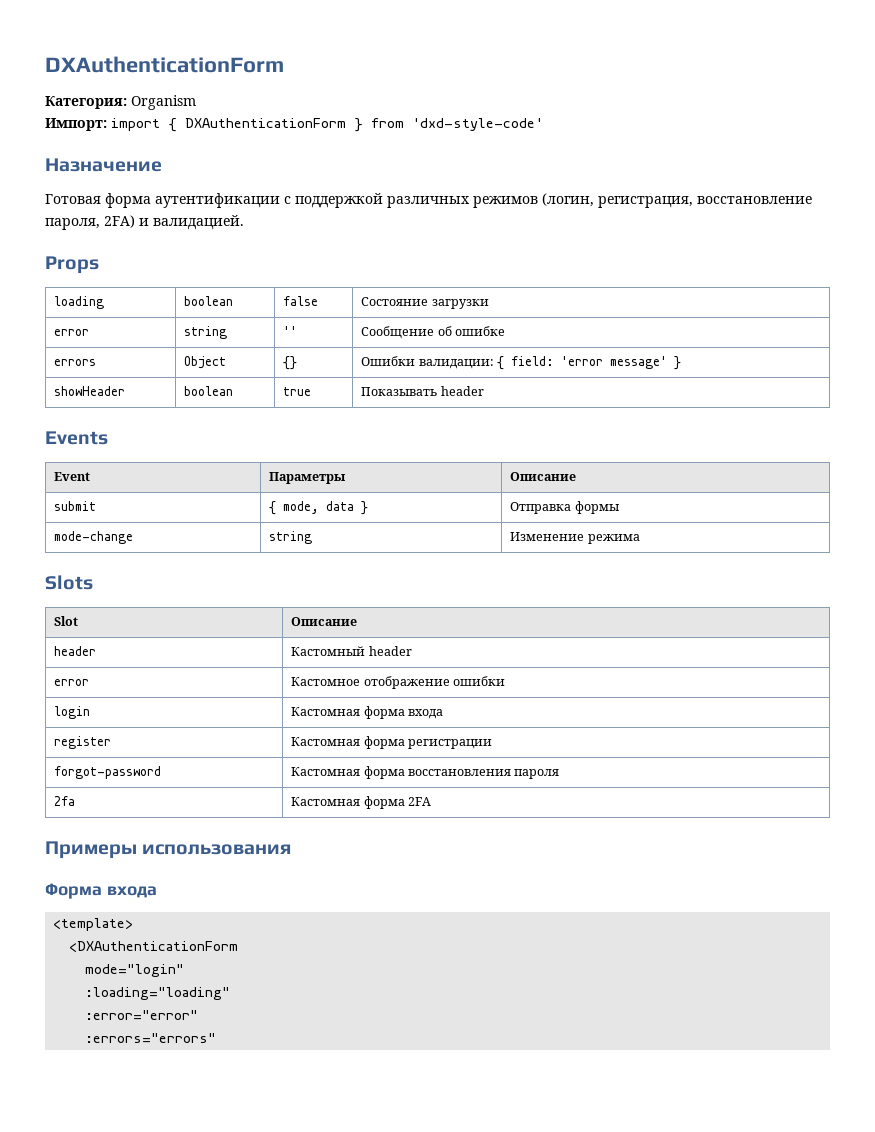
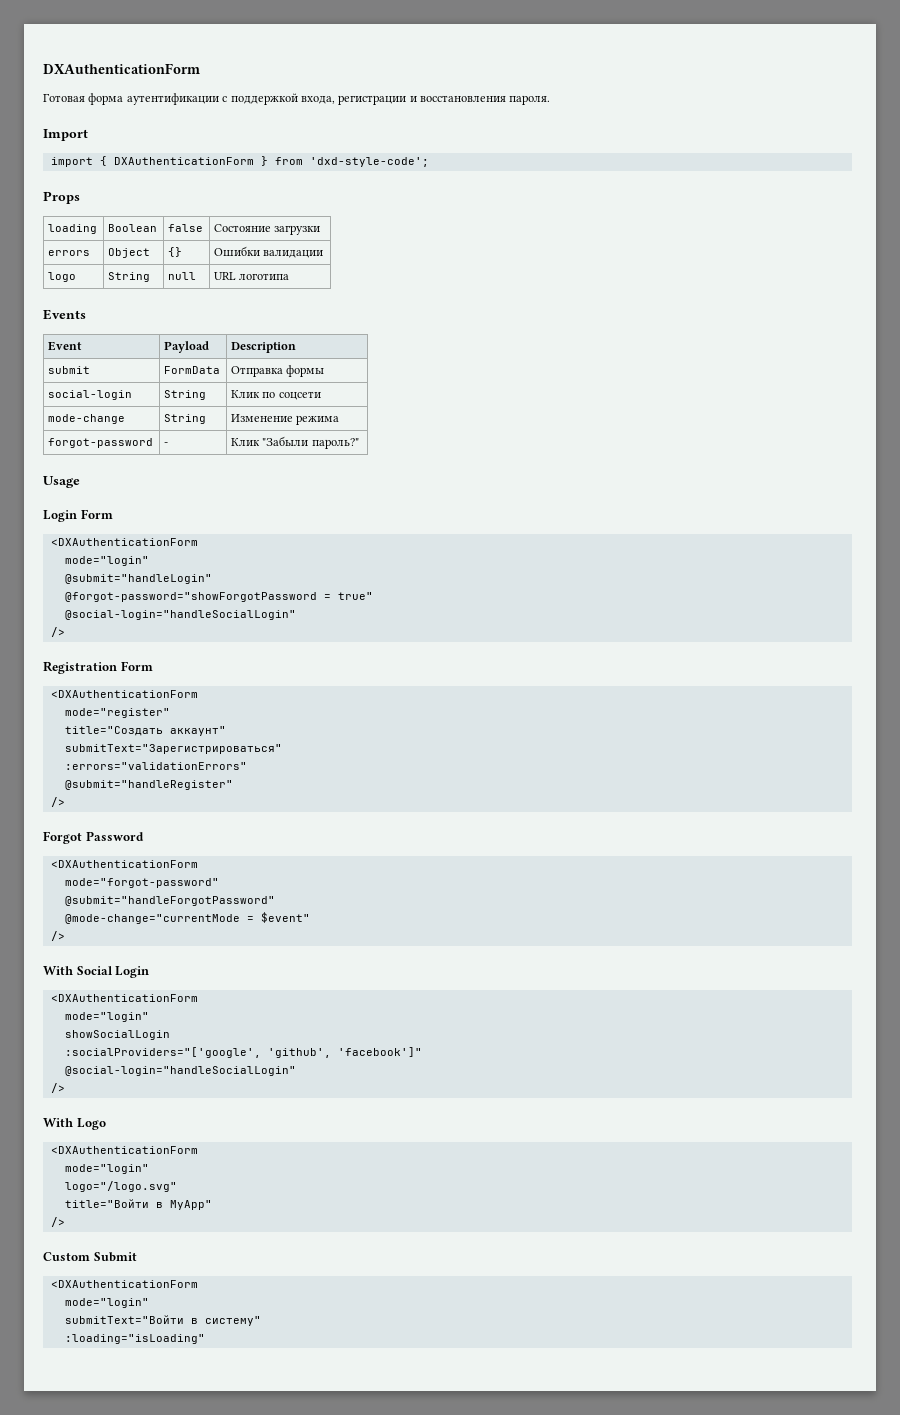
[45,56,284,73] [45,95,196,110] [45,118,543,132] [45,158,162,172] DXAuthenticationForm // Категория: Organism // Импорт: import { DXAuthenticationForm } from 'dxd-style-code' // Назначение -> [43,63,200,74] DXAuthenticationForm
[387,193,812,208] [45,215,244,230] различных режимов (логин, регистрация, восстановление пароля, 2FA) и валидацией. -> [300,95,551,105] [43,129,88,141] [50,156,429,167] входа, регистрации и восстановления пароля. // Import // import { DXAuthenticationForm } from 'dxd-style-code';
[184,296,234,306] boolean -> [108,224,158,232] Boolean
[54,329,90,336] [184,326,228,339] [283,326,298,336] [361,326,506,339] [54,359,97,366] [184,356,227,369] [283,356,298,370] [361,356,682,370] [54,386,126,396] [184,386,234,396] [283,387,312,396] [361,386,484,396] error | string | '' | Сообщение об ошибке // errors | Object | {} | Ошибки валидации: { field: 'error message' } // showHeader | boolean | true | Показывать header -> [48,250,91,256] [108,248,151,258] [168,247,183,257] [214,246,324,258] [48,272,77,282] [108,272,151,282] [168,272,197,280] [214,272,290,280] errors | Object | {} | Ошибки валидации // logo | String | null | URL логотипа
[269,472,347,484] [510,472,577,481] Параметры | Описание -> [164,341,210,353] [231,342,297,353] Payload | Description
[269,501,369,515] [510,501,619,514] { mode, data } | Отправка формы -> [164,366,221,374] [231,365,325,377] [48,390,133,400] [164,390,207,400] [231,390,321,400] FormData | Отправка формы // social-login | String | Клик по соцсети
[269,531,313,544] string -> [164,414,207,424] String
[45,575,93,590] [54,616,79,626] [291,617,358,626] [54,646,97,656] [291,646,412,656] [54,679,90,686] [291,676,506,689] [54,706,91,719] [291,706,444,719] [54,736,112,749] [291,736,493,749] [54,766,162,779] [291,766,560,779] [54,796,76,806] [291,796,432,809] [45,841,292,859] [45,883,157,899] [53,918,134,931] [69,941,239,952] [85,964,185,977] [85,987,231,1000] [85,1010,199,1020] [85,1033,217,1043] // Slots // Slot | Описание // header | Кастомный header // error | Кастомное отображение ошибки // login | Кастомная форма входа // register | Кастомная форма регистрации // forgot-password | Кастомная форма восстановления пароля // 2fa | Кастомная форма 2FA // Примеры использования // Форма входа // <template> // <DXAuthenticationForm // mode="login" // :loading="loading" // :error="error" // :errors="errors" -> [48,438,154,448] [164,442,169,446] [231,436,359,449] [43,476,80,488] [43,509,113,522] [50,538,198,546] [64,556,149,566] [64,574,212,584] [64,592,373,602] [64,610,296,620] [50,627,65,637] [43,661,153,674] [50,690,198,698] [64,708,170,718] [64,726,226,736] [64,744,282,754] [64,762,247,770] [64,780,233,790] [50,797,65,807] [43,831,144,844] [50,860,198,868] [64,878,219,888] [64,896,275,906] [64,912,310,924] [50,931,65,941] [43,966,150,978] [50,994,198,1002] [64,1012,149,1022] [64,1030,170,1040] [64,1047,422,1058] [64,1066,296,1076] [50,1083,65,1093] [43,1118,106,1130] [50,1146,198,1154] [64,1164,149,1174] [64,1181,177,1192] [64,1199,212,1210] [50,1217,65,1227] [43,1252,137,1262] [50,1280,198,1288] [64,1298,149,1308] [64,1315,261,1326] [64,1334,205,1344] // forgot-password | - | Клик "Забыли пароль?" // Usage // Login Form // <DXAuthenticationForm // mode="login" // @submit="handleLogin" // @forgot-password="showForgotPassword = true" // @social-login="handleSocialLogin" // /> // Registration Form // <DXAuthenticationForm // mode="register" // title="Создать аккаунт" // submitText="Зарегистрироваться" // :errors="validationErrors" // @submit="handleRegister" // /> // Forgot Password // <DXAuthenticationForm // mode="forgot-password" // @submit="handleForgotPassword" // @mode-change="currentMode = $event" // /> // With Social Login // <DXAuthenticationForm // mode="login" // showSocialLogin // :socialProviders="['google', 'github', 'facebook']" // @social-login="handleSocialLogin" // /> // With Logo // <DXAuthenticationForm // mode="login" // logo="/logo.svg" // title="Войти в MyApp" // /> // Custom Submit // <DXAuthenticationForm // mode="login" // submitText="Войти в систему" // :loading="isLoading"

